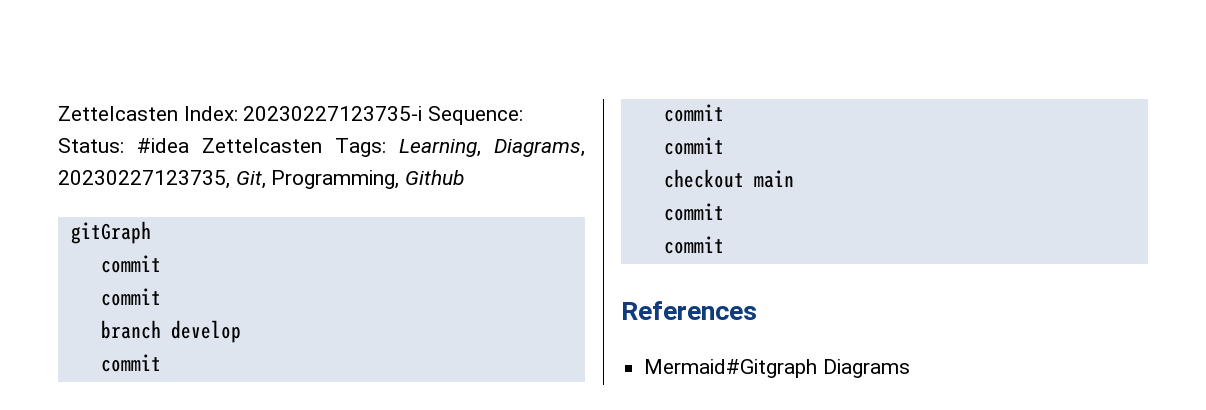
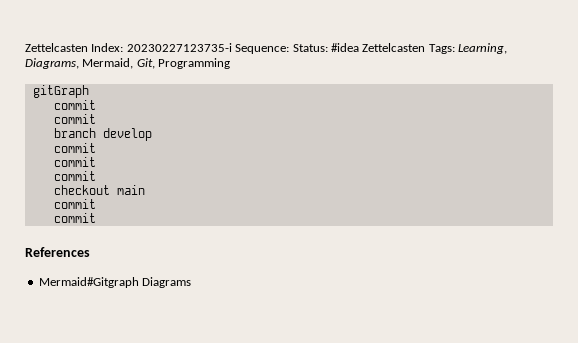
[58,170,465,189] 20230227123735, Git, Programming, Github -> [82,58,231,69] Mermaid, Git, Programming

